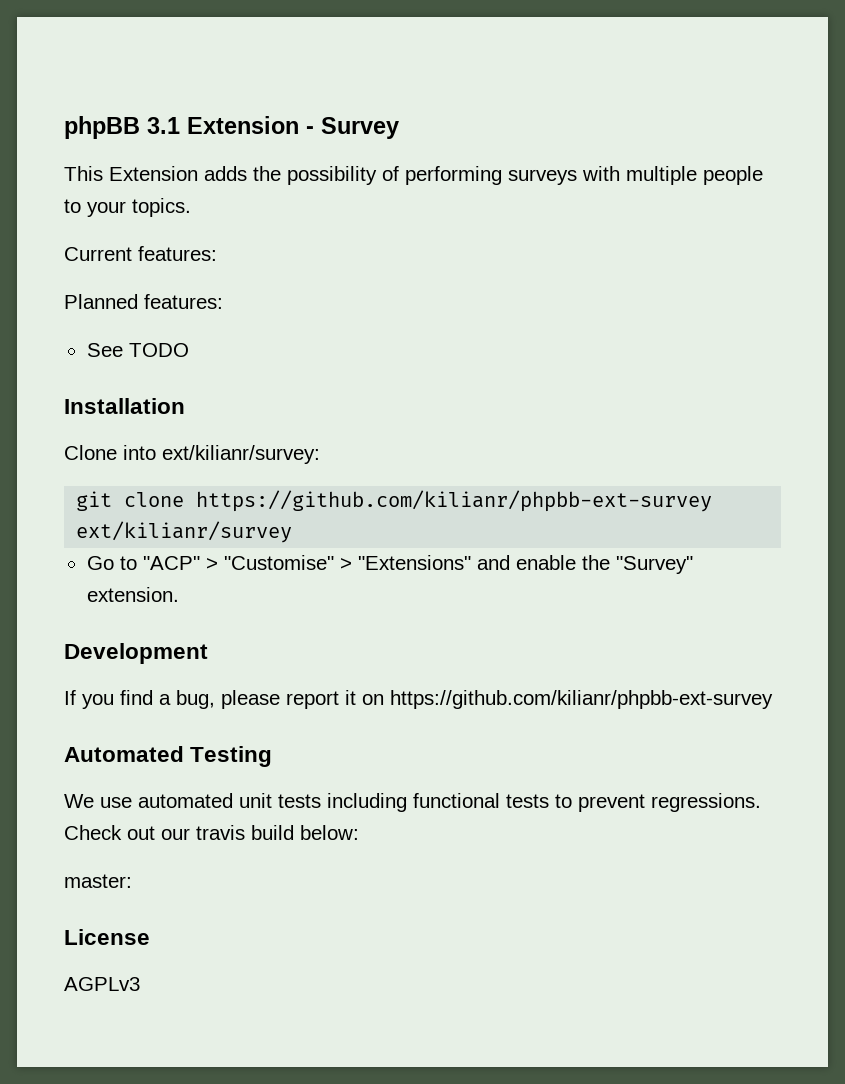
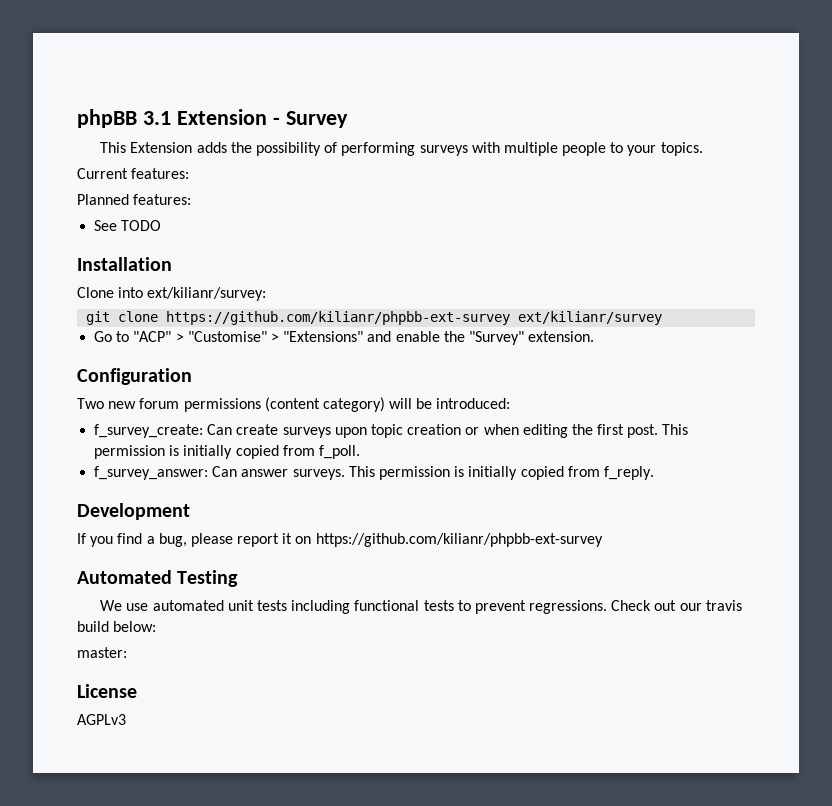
(179, 594) none -> [77,368,192,385] [77,397,511,412] [94,424,689,438] [94,445,360,459] [94,466,654,480] // Configuration // Two new forum permissions (content category) will be introduced: // f_survey_create: Can create surveys upon topic creation or when editing the first post. This permission is initially copied from f_poll. // f_survey_answer: Can answer surveys. This permission is initially copied from f_reply.

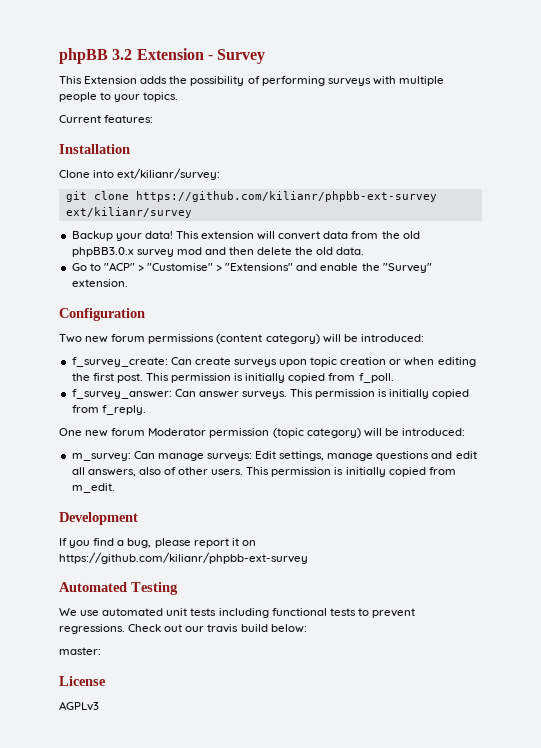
[142,111,171,125] 3.1 -> [112,49,133,60] 3.2
[77,194,192,205] [94,220,162,231] // Planned features: // See TODO -> (154, 119) none
(663, 318) none -> [71,231,420,241] [71,247,365,257] // Backup your data! This extension will convert data from the old phpBB3.0.x survey mod and then delete the old data.
(654, 473) none -> [59,428,465,438] [71,451,477,461] [71,467,456,477] [71,483,115,493] // One new forum Moderator permission (topic category) will be introduced: // m_survey: Can manage surveys: Edit settings, manage questions and edit all answers, also of other users. This permission is initially copied from m_edit.

